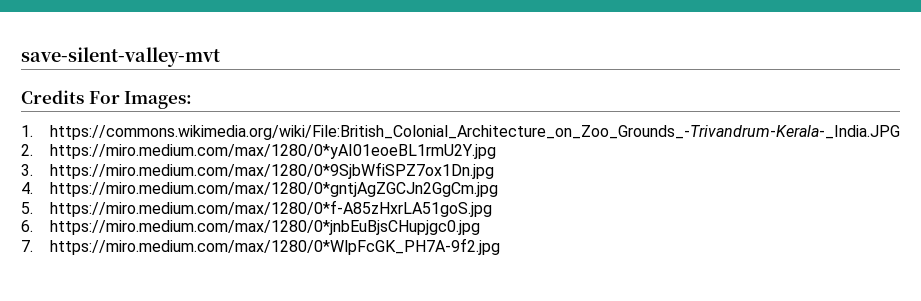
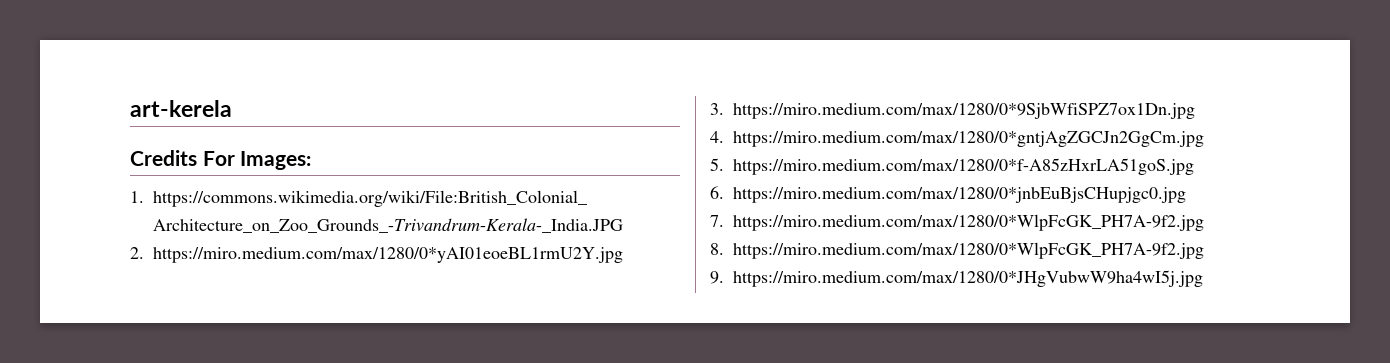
[21,47,220,67] save-silent-valley-mvt -> [130,100,232,117] art-kerela
(500, 246) none -> [710,242,1204,259] [710,270,1203,287] // 8. https://miro.medium.com/max/1280/0*WlpFcGK_PH7A-9f2.jpg // 9. https://miro.medium.com/max/1280/0*JHgVubwW9ha4wI5j.jpg

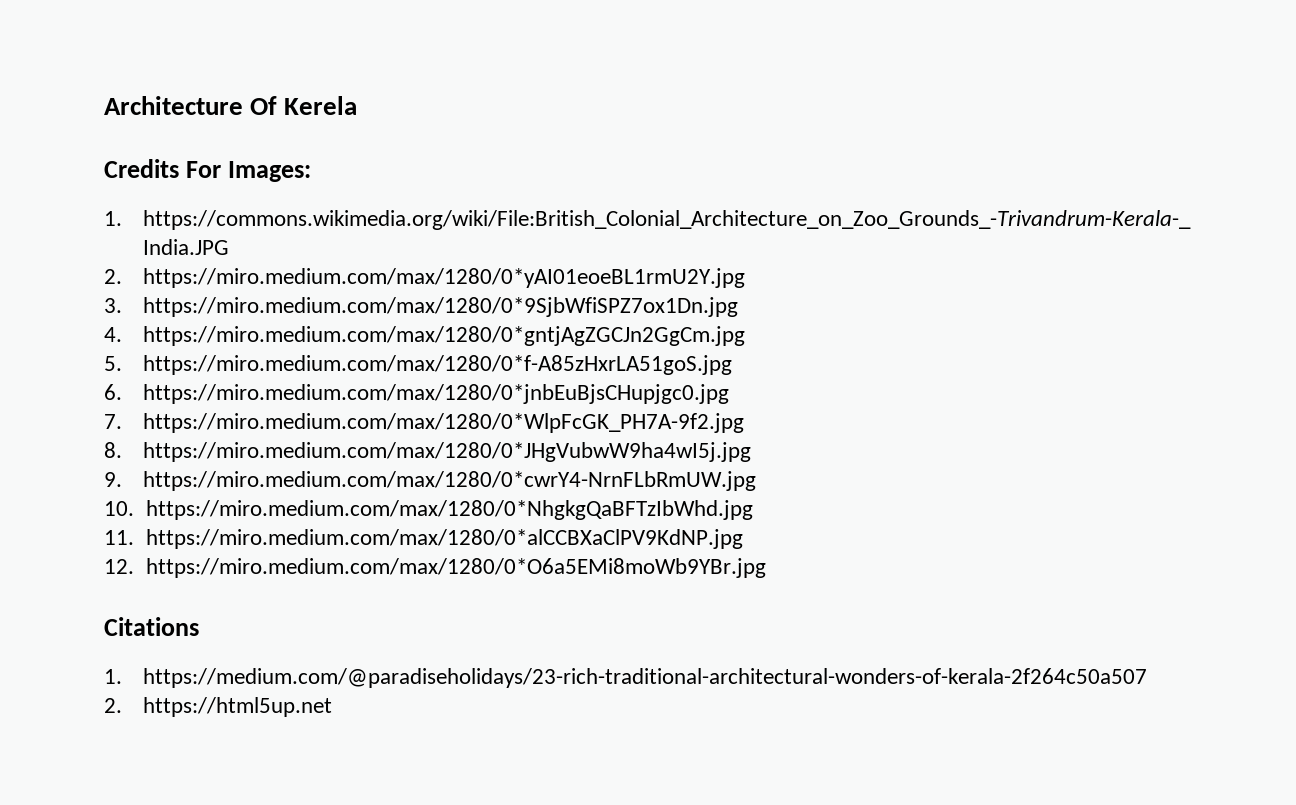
[130,100,232,117] art-kerela -> [104,96,358,115] Architecture Of Kerela
[733,242,1204,259] https://miro.medium.com/max/1280/0*WlpFcGK_PH7A-9f2.jpg -> [142,442,751,462] https://miro.medium.com/max/1280/0*JHgVubwW9ha4wI5j.jpg
[733,270,1203,287] https://miro.medium.com/max/1280/0*JHgVubwW9ha4wI5j.jpg -> [142,471,756,491] [104,500,753,520] [104,529,743,549] [104,558,766,578] [104,617,199,636] [104,668,1147,688] [104,697,332,717] https://miro.medium.com/max/1280/0*cwrY4-NrnFLbRmUW.jpg // 10. https://miro.medium.com/max/1280/0*NhgkgQaBFTzIbWhd.jpg // 11. https://miro.medium.com/max/1280/0*alCCBXaClPV9KdNP.jpg // 12. https://miro.medium.com/max/1280/0*O6a5EMi8moWb9YBr.jpg // Citations // 1. https://medium.com/@paradiseholidays/23-rich-traditional-architectural-wonders-of-kerala-2f264c50a507 // 2. https://html5up.net

